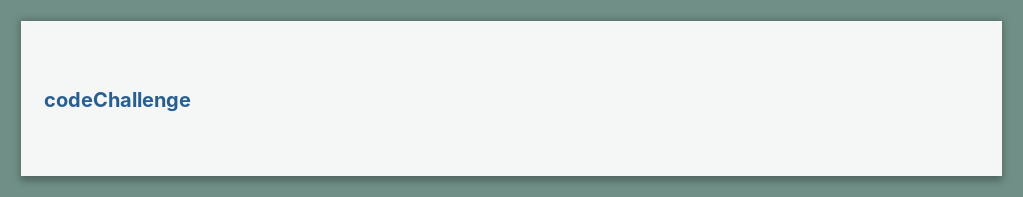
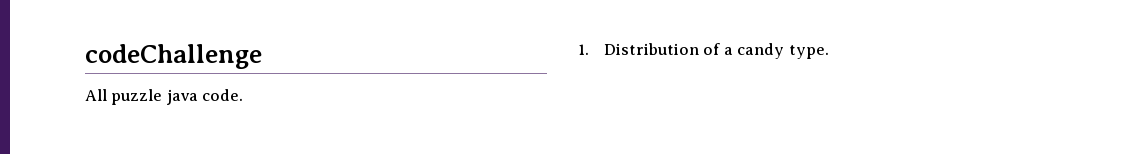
(191, 102) none -> [85,89,244,105] [578,43,829,59] // All puzzle java code. // 1. Distribution of a candy type.

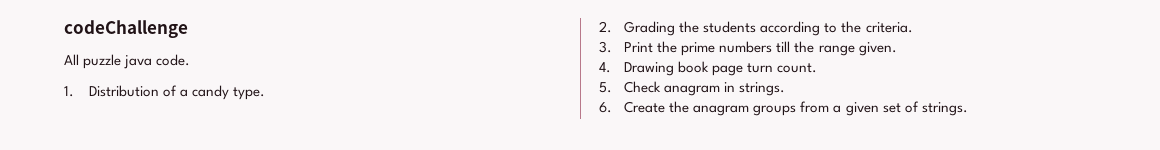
(829, 52) none -> [599,21,913,36] [599,41,897,56] [599,61,818,76] [599,81,786,96] [599,101,968,116] // 2. Grading the students according to the criteria. // 3. Print the prime numbers till the range given. // 4. Drawing book page turn count. // 5. Check anagram in strings. // 6. Create the anagram groups from a given set of strings.

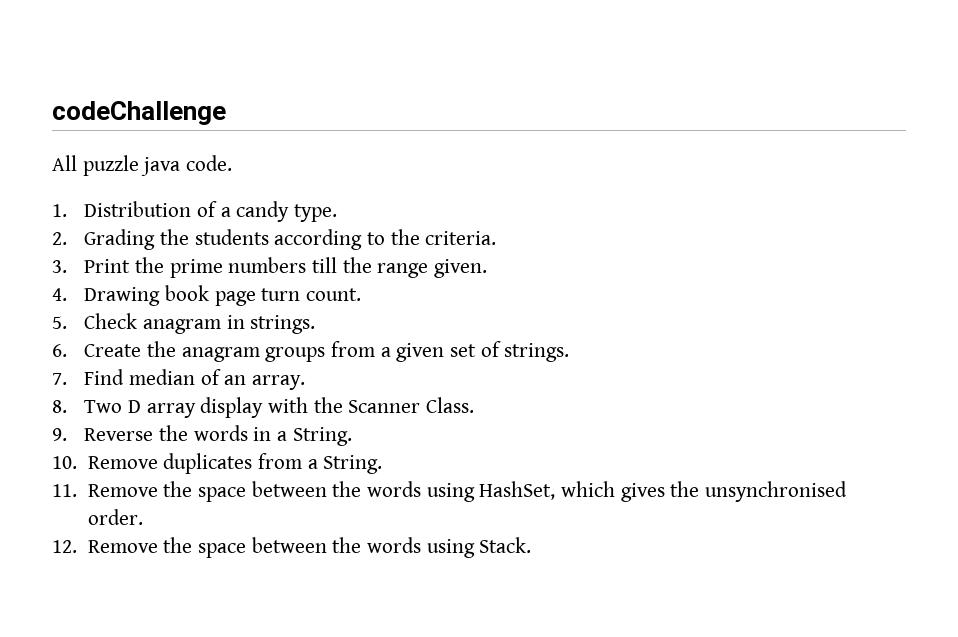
(968, 109) none -> [52,369,305,390] [52,397,475,418] [52,425,352,446] [52,453,383,474] [52,481,847,502] [87,509,143,525] [52,537,532,558] // 7. Find median of an array. // 8. Two D array display with the Scanner Class. // 9. Reverse the words in a String. // 10. Remove duplicates from a String. // 11. Remove the space between the words using HashSet, which gives the unsynchronised order. // 12. Remove the space between the words using Stack.

